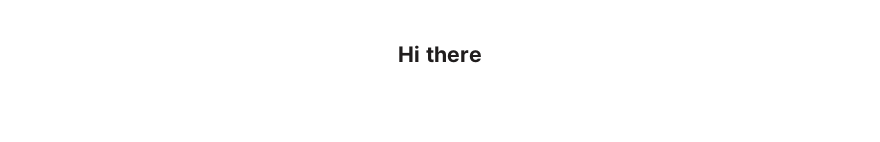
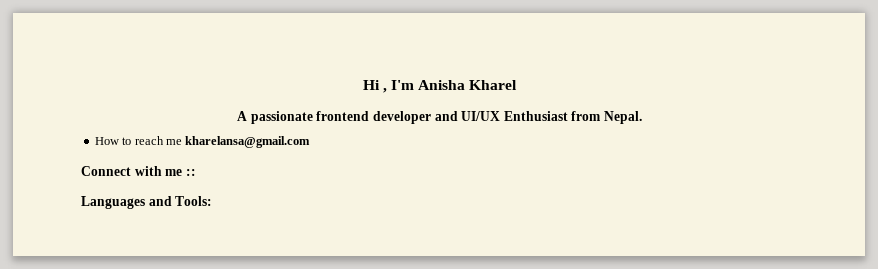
[425,46,482,63] there -> [382,80,518,93] [236,111,643,124] [94,136,311,148] [81,166,196,176] [81,196,213,209] , I'm Anisha Kharel // A passionate frontend developer and UI/UX Enthusiast from Nepal. // How to reach me kharelansa@gmail.com // Connect with me :: // Languages and Tools:

